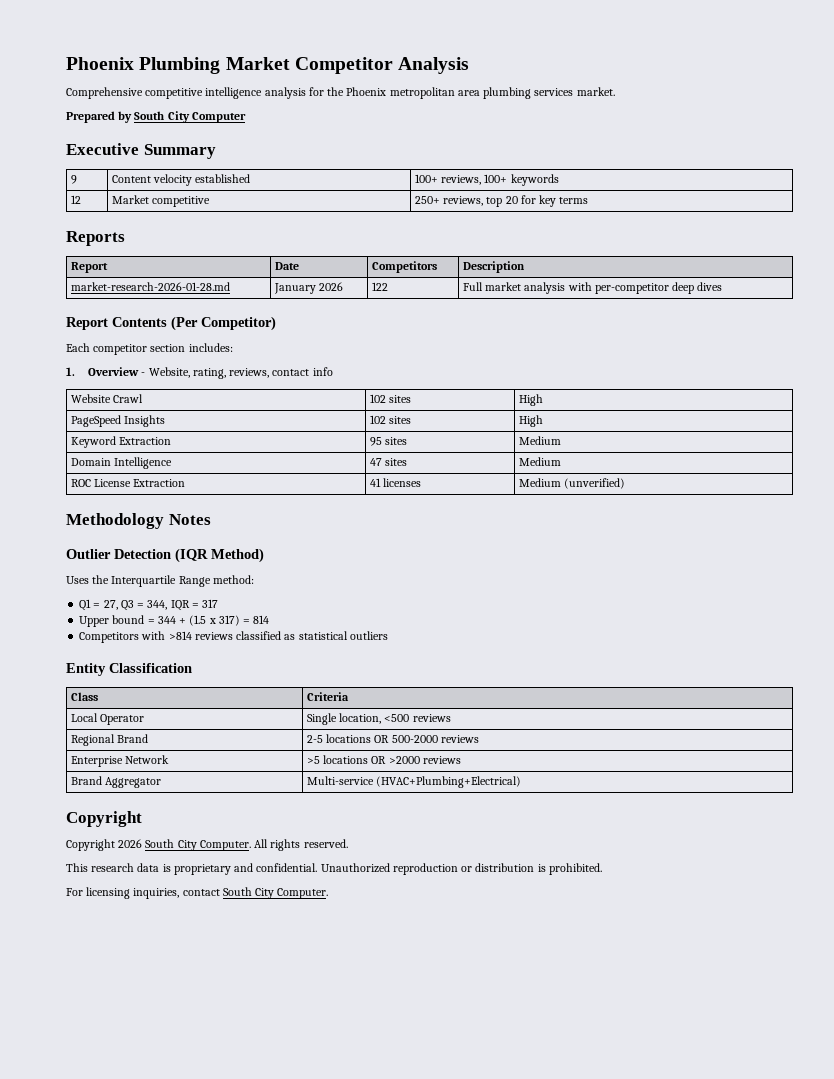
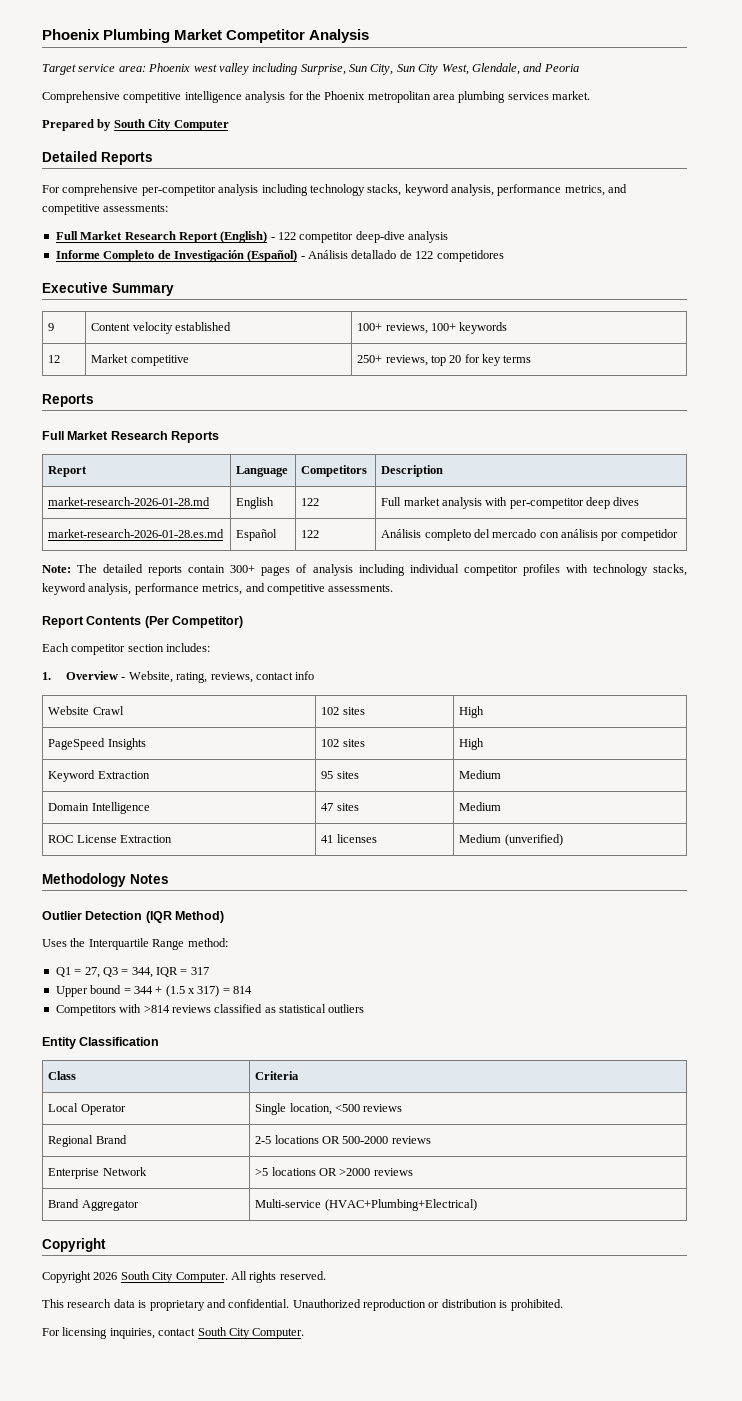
(470, 65) none -> [42,63,579,75] // Target service area: Phoenix west valley including Surprise, Sun City, Sun City West, Glendale, and Peoria
(246, 117) none -> [42,151,153,165] [42,184,628,196] [42,204,169,215] [55,231,449,243] [55,250,504,262] // Detailed Reports // For comprehensive per-competitor analysis including technology stacks, keyword analysis, performance metrics, and competitive assessments: // Full Market Research Report (English) - 122 competitor deep-dive analysis // Informe Completo de Investigación (Español) - Análisis detallado de 122 competidores
(125, 238) none -> [42,431,220,443] // Full Market Research Reports
[274,262,299,270] Date -> [236,466,289,477] Language
[273,282,344,294] January 2026 -> [236,497,275,509] English
(723, 286) none -> [48,529,225,538] [236,529,278,541] [301,530,320,538] [381,529,678,541] [42,564,688,576] [42,583,394,595] // market-research-2026-01-28.es.md | Español | 122 | Análisis completo del mercado con análisis por competidor // Note: The detailed reports contain 300+ pages of analysis including individual competitor profiles with technology stacks, keyword analysis, performance metrics, and competitive assessments.

